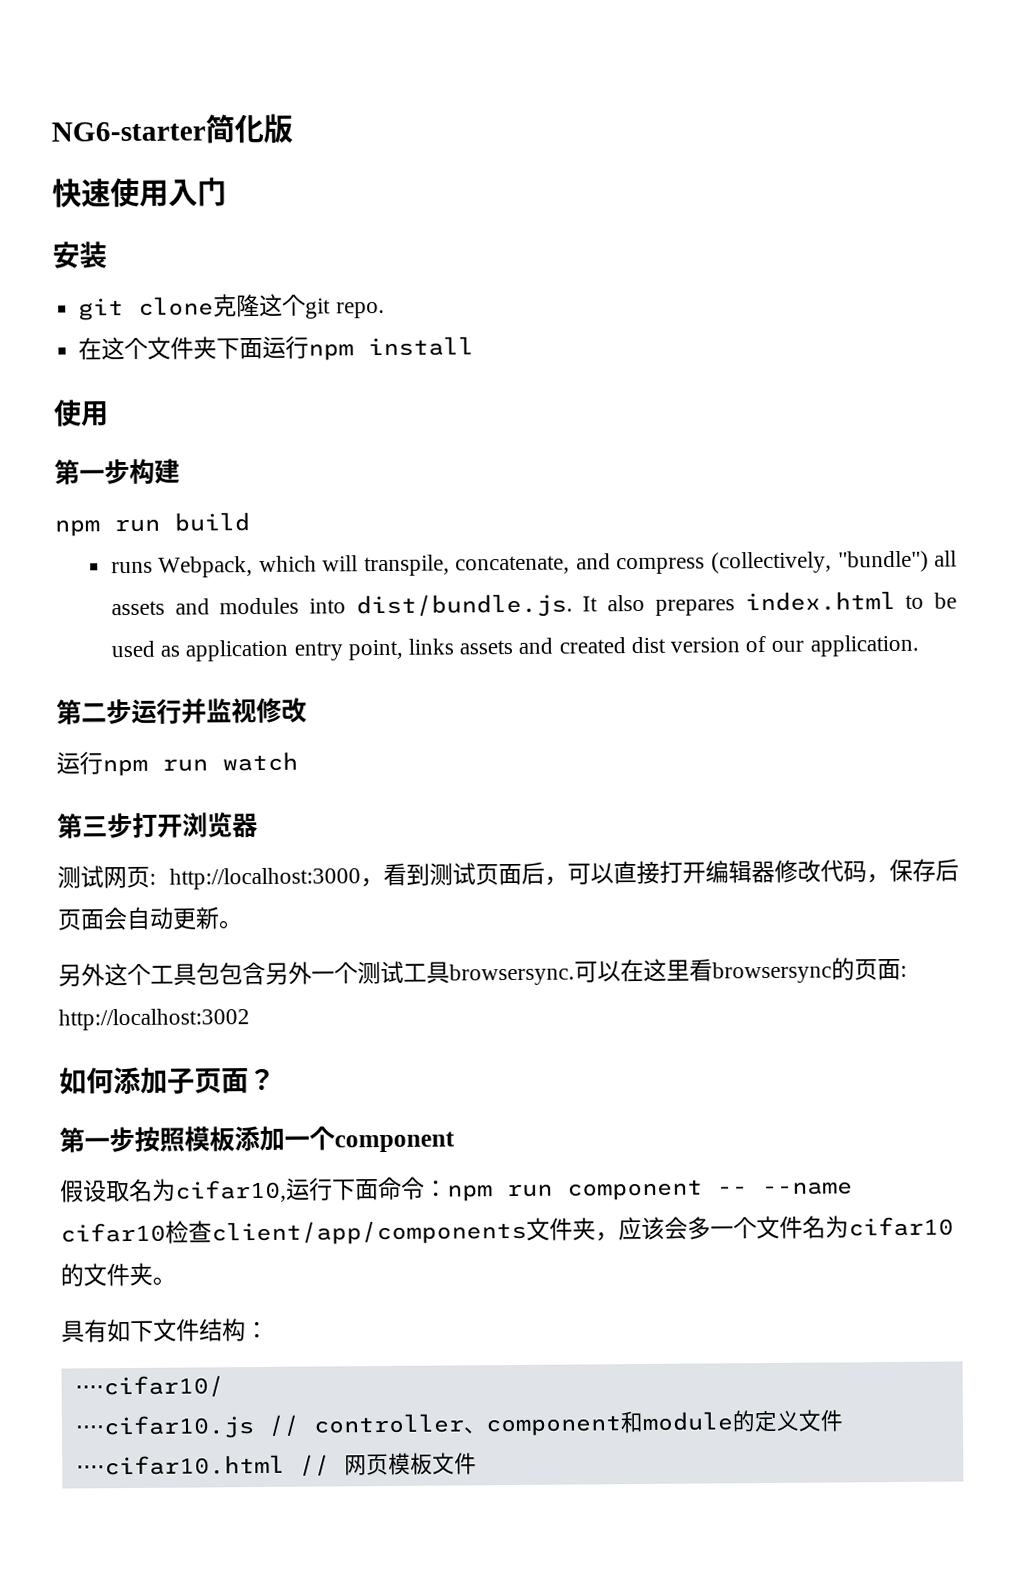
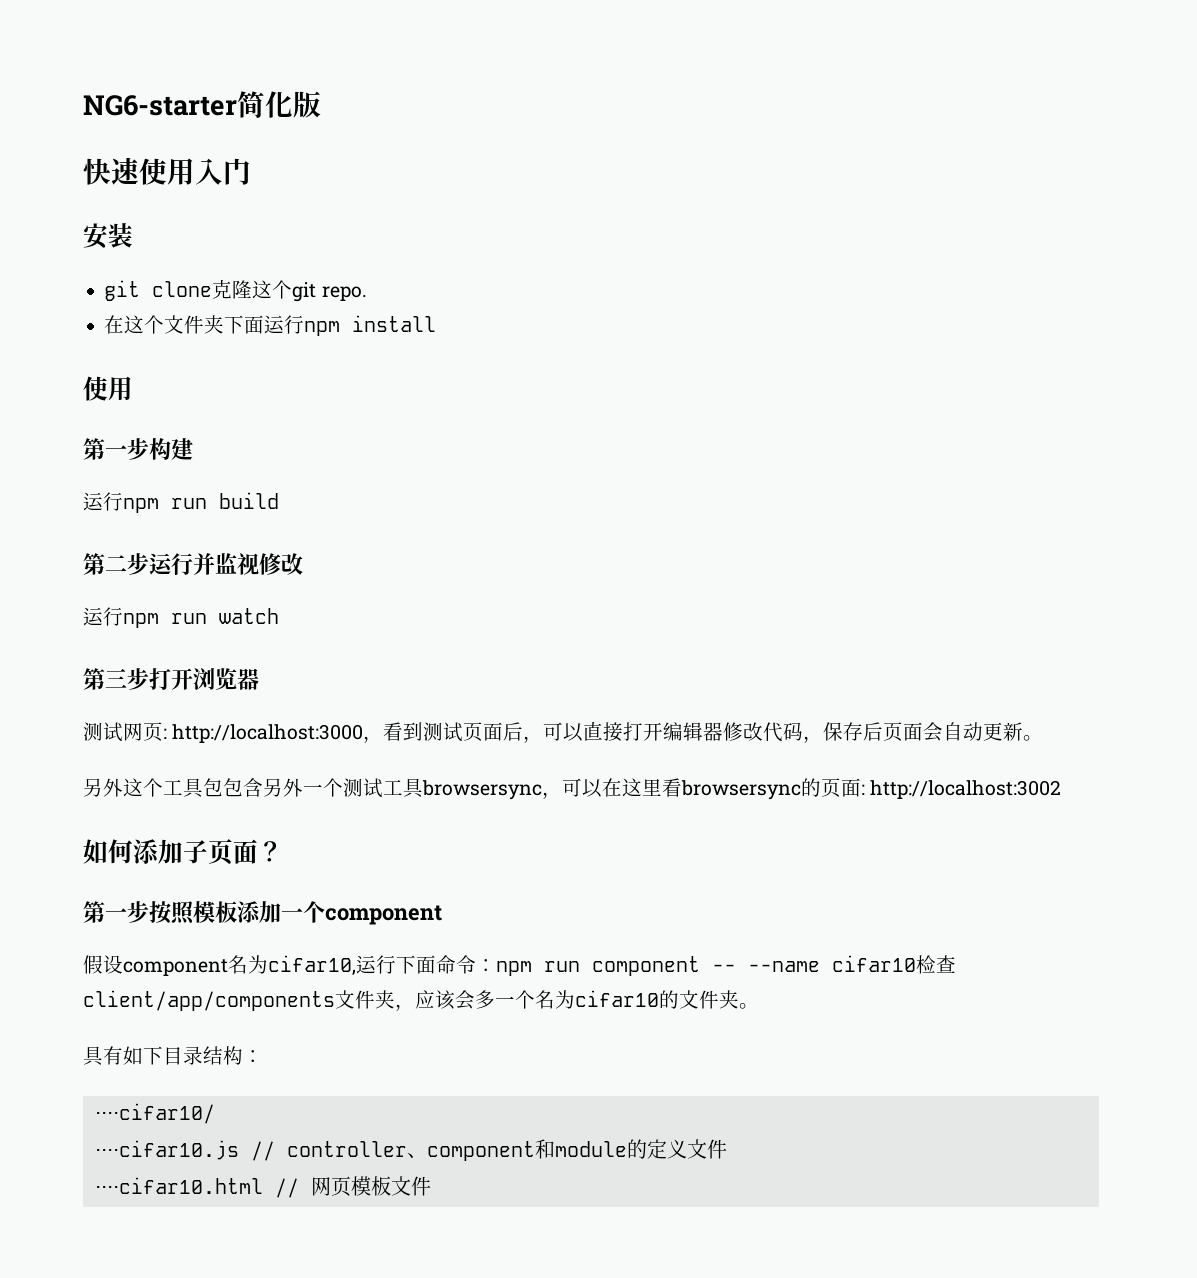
(180, 471) none -> [83,492,123,511] 运行
[110,550,957,578] [110,590,957,619] [110,634,919,662] // runs Webpack, which will transpile, concatenate, and compress (collectively, "bundle") all assets and modules into dist/bundle.js. It also prepares index.html to be used as application entry point, links assets and created dist version of our application. -> (279, 500) none
[449,963,575,986] browsersync. -> [422,780,562,800] browsersync，
[106,1181,130,1203] 取 -> [123,959,228,976] component
[756,1215,803,1240] 文件 -> (535, 999) none
[153,1318,200,1342] 文件 -> [163,1046,203,1065] 目录

